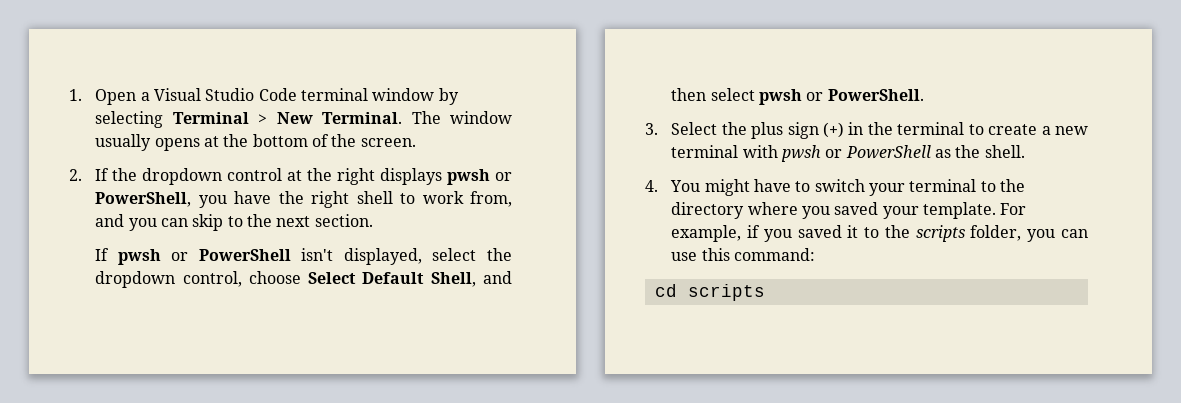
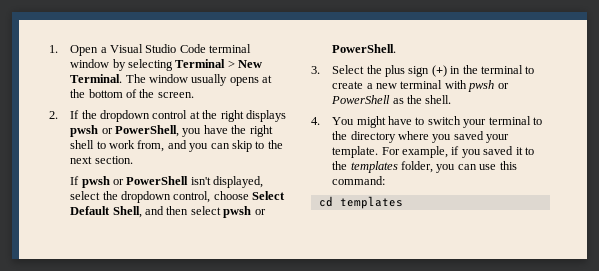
[915,225,965,242] scripts -> [350,161,398,173] templates
[687,284,765,301] scripts -> [339,196,403,209] templates

